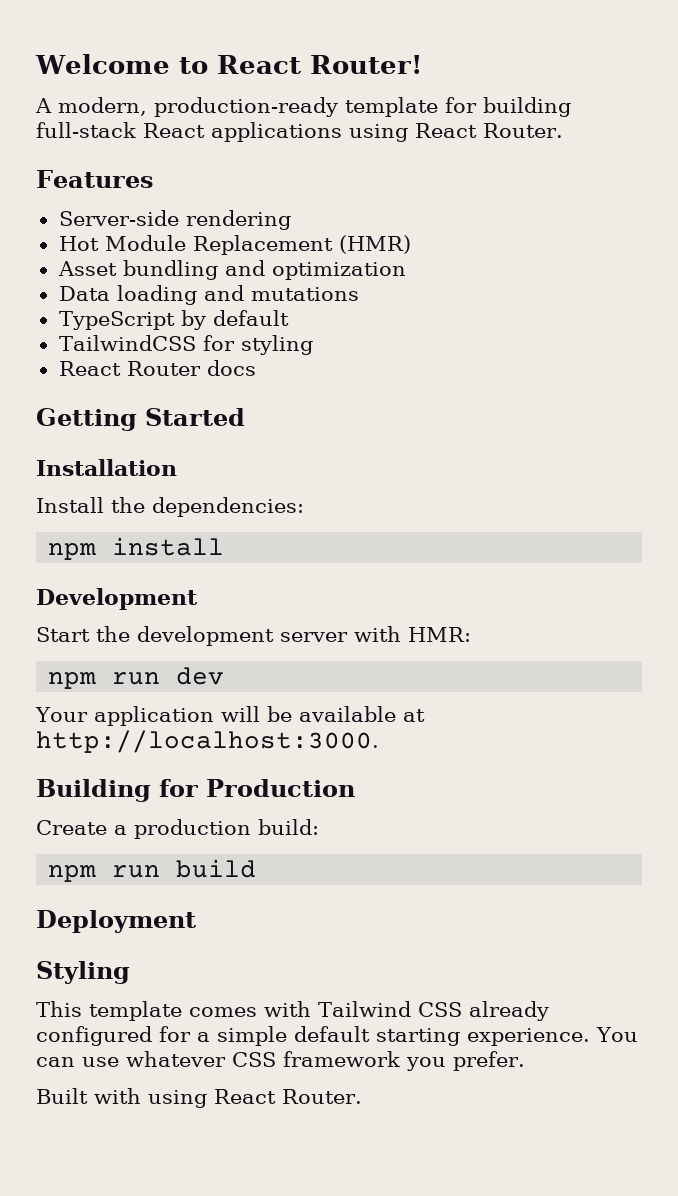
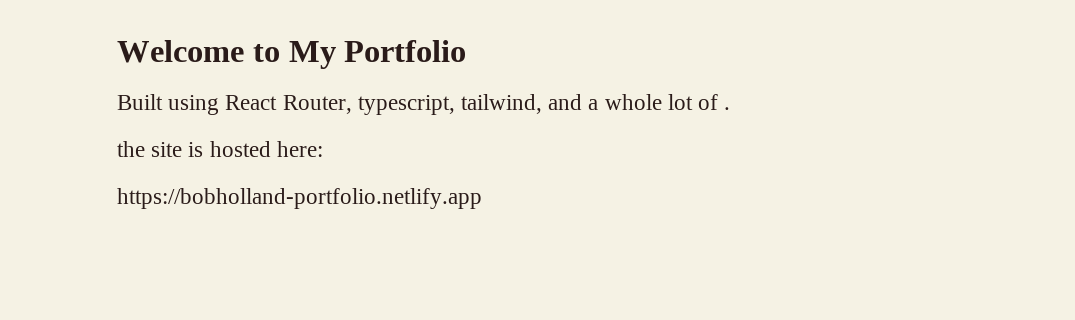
[216,55,422,74] [35,97,571,117] [36,122,563,142] [36,170,154,188] [58,210,291,230] [58,235,411,255] [57,260,406,280] [58,285,359,305] [58,310,289,330] [58,335,313,355] [58,360,256,376] [36,408,245,431] [36,459,177,476] [36,497,304,517] [48,537,225,560] [36,588,198,610] [36,626,471,646] [48,667,225,689] [35,706,425,726] [36,730,379,753] [36,779,355,802] [36,819,319,839] [48,859,257,882] [36,910,196,933] [36,961,130,984] [36,1001,549,1021] [36,1026,638,1046] [36,1051,525,1071] [36,1088,362,1108] React Router! // A modern, production-ready template for building full-stack React applications using React Router. // Features // Server-side rendering // Hot Module Replacement (HMR) // Asset bundling and optimization // Data loading and mutations // TypeScript by default // TailwindCSS for styling // React Router docs // Getting Started // Installation // Install the dependencies: // npm install // Development // Start the development server with HMR: // npm run dev // Your application will be available at http://localhost:3000. // Building for Production // Create a production build: // npm run build // Deployment // Styling // This template comes with Tailwind CSS already configured for a simple default starting experience. You can use whatever CSS framework you prefer. // Built with using React Router. -> [288,40,467,69] [117,94,731,115] [117,141,323,157] [117,188,482,209] My Portfolio // Built using React Router, typescript, tailwind, and a whole lot of . // the site is hosted here: // https://bobholland-portfolio.netlify.app

